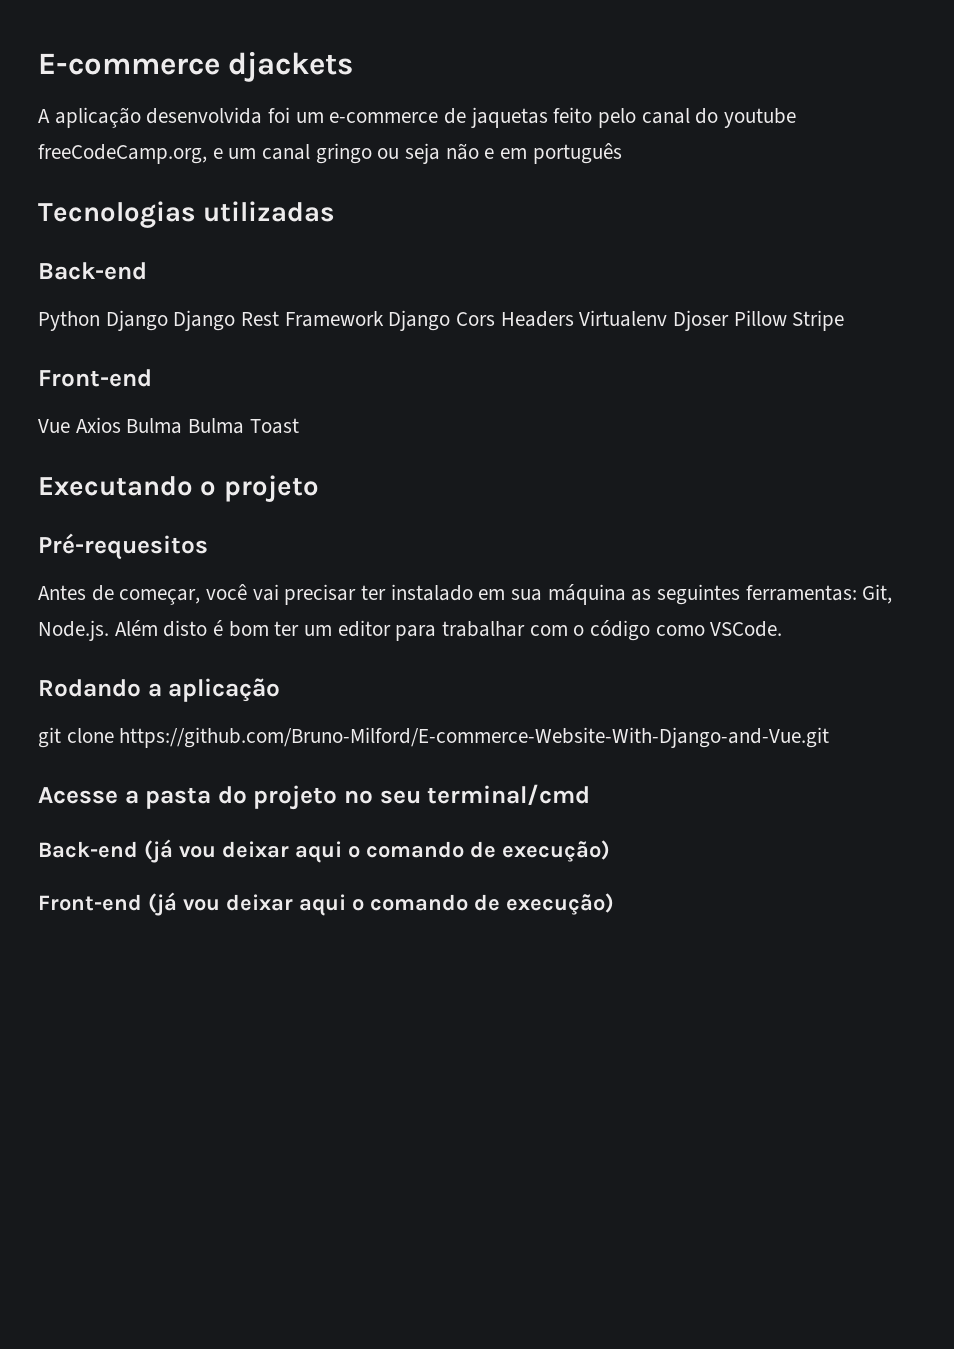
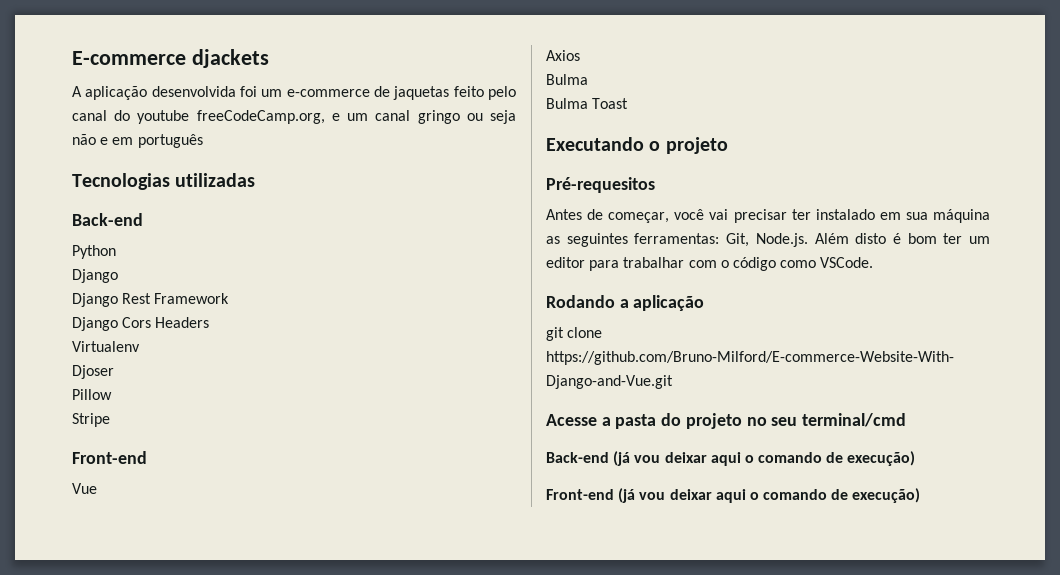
[105,310,168,331] Django -> [72,269,118,283] // Django //
(384, 319) none -> (230, 298) //
(574, 319) none -> (210, 322) //
(668, 318) none -> (140, 346) //
(730, 320) none -> (114, 372) //
(787, 318) none -> (112, 394) //
(70, 426) none -> (97, 488) //
[126,418,183,434] Bulma -> [546,74,588,85] // Bulma //

